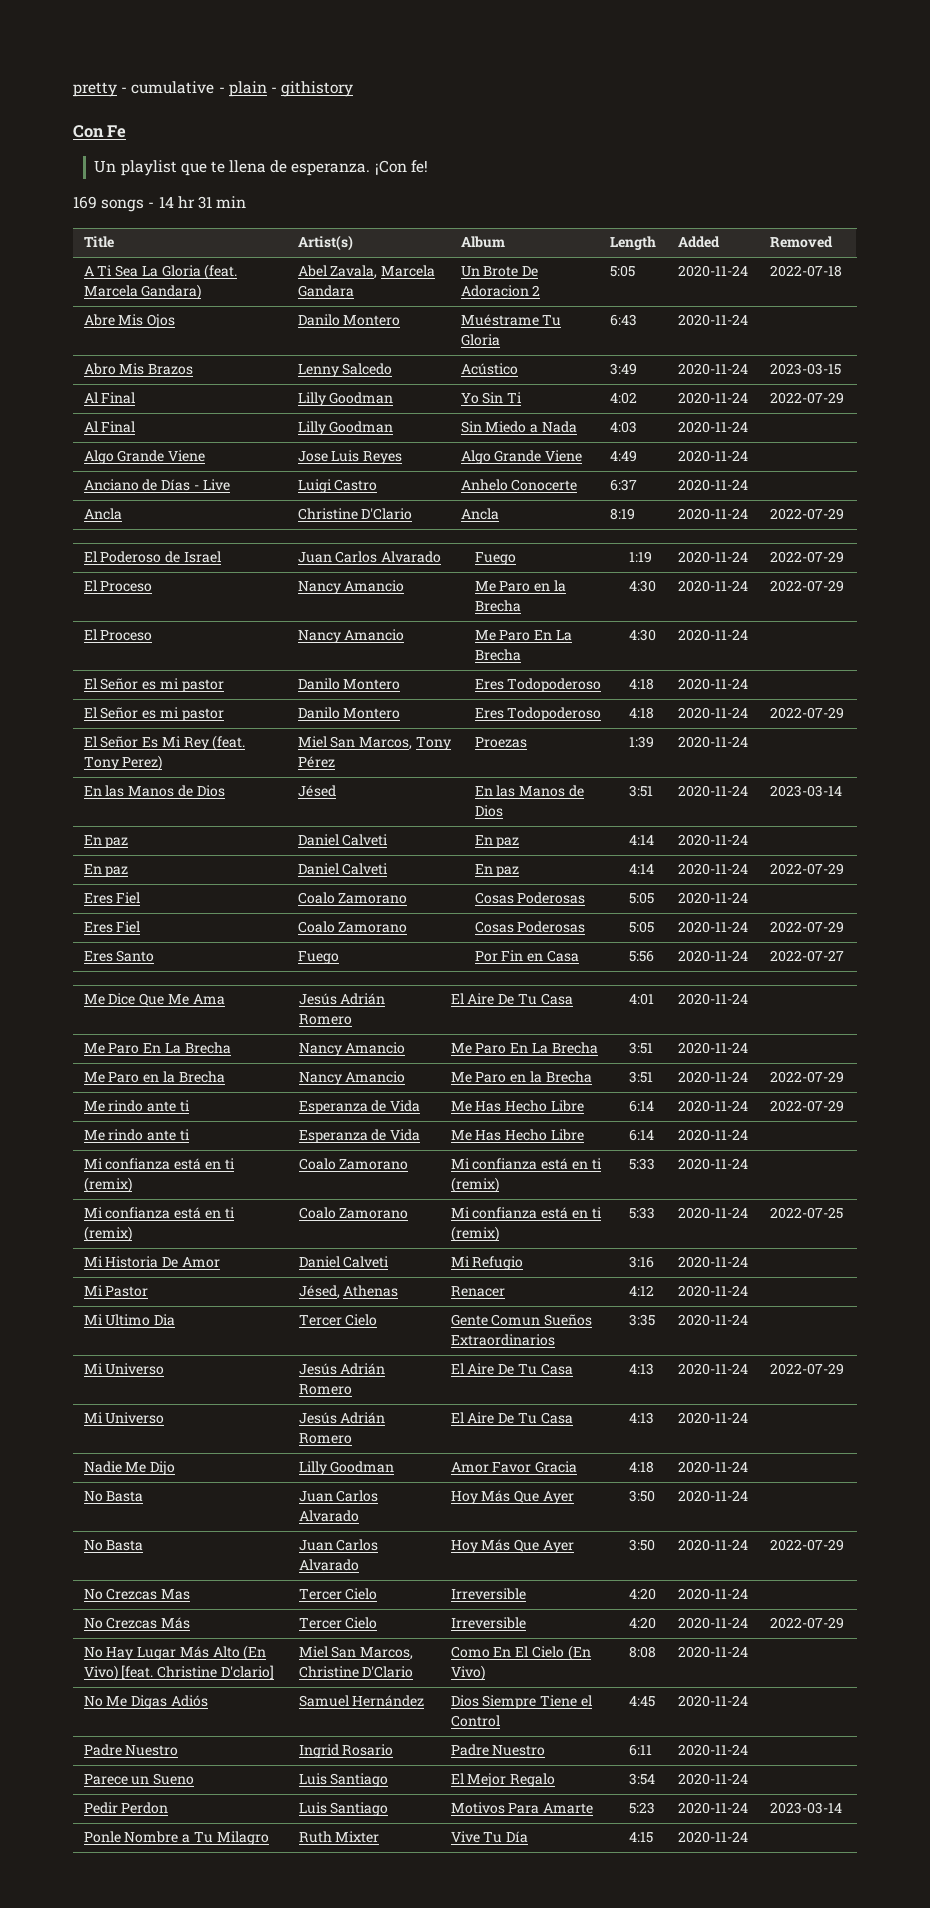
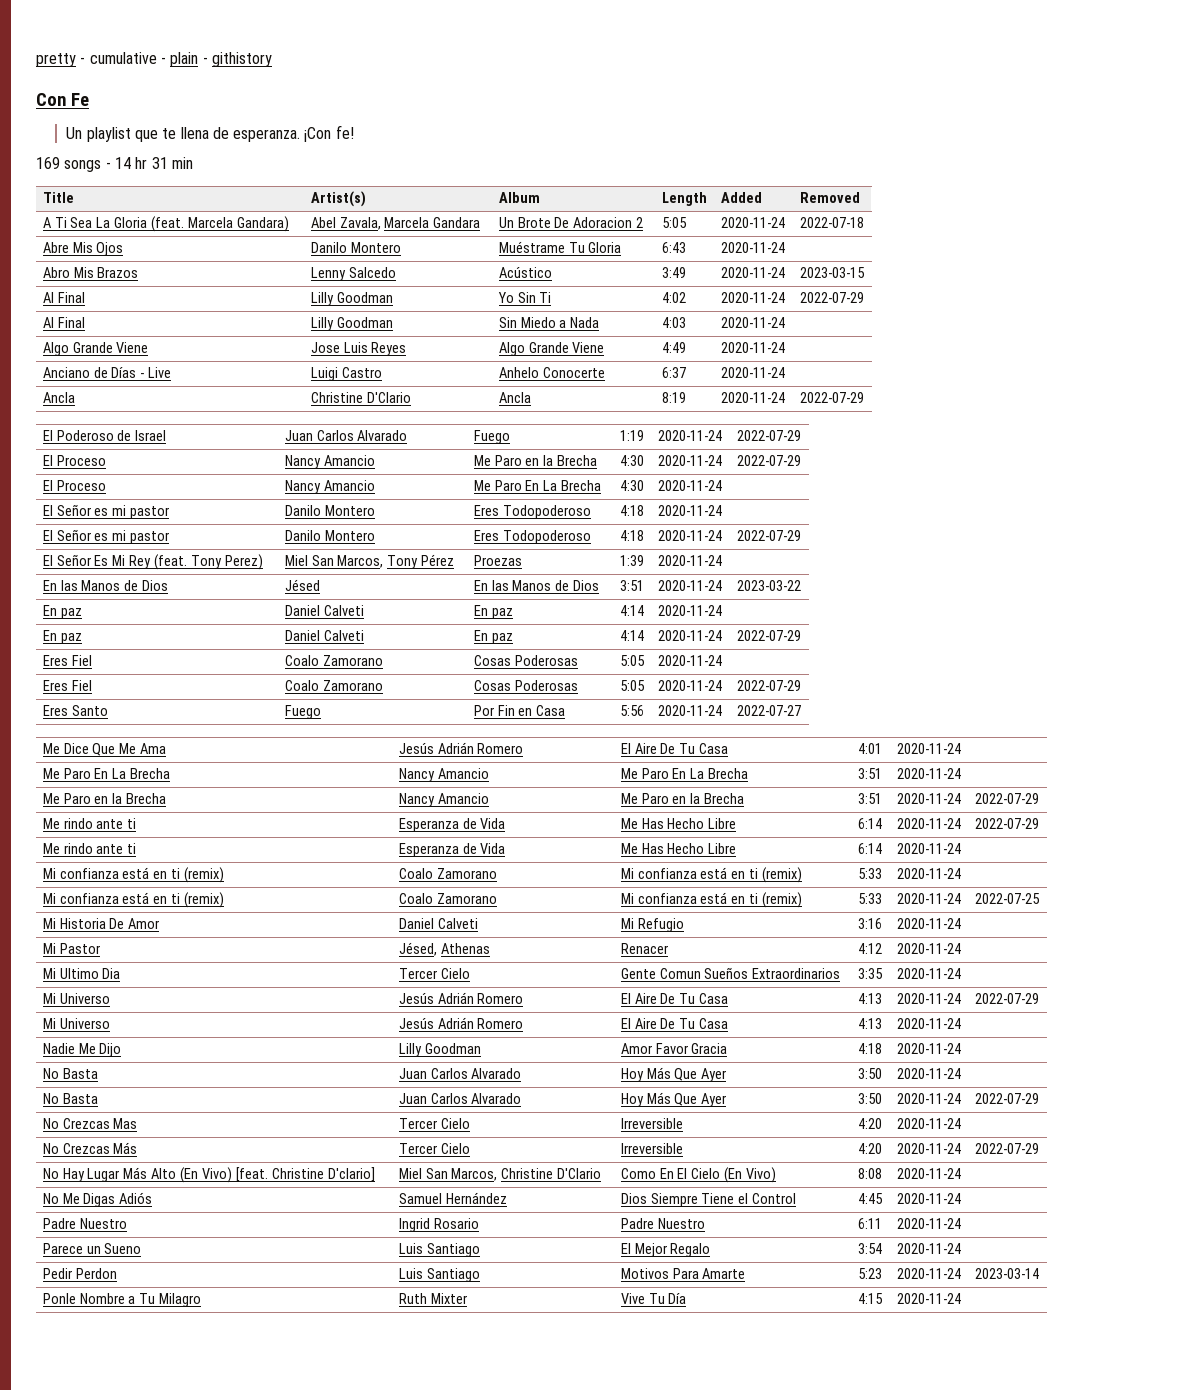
[769,785,842,797] 2023-03-14 -> [736,580,801,591] 2023-03-22

